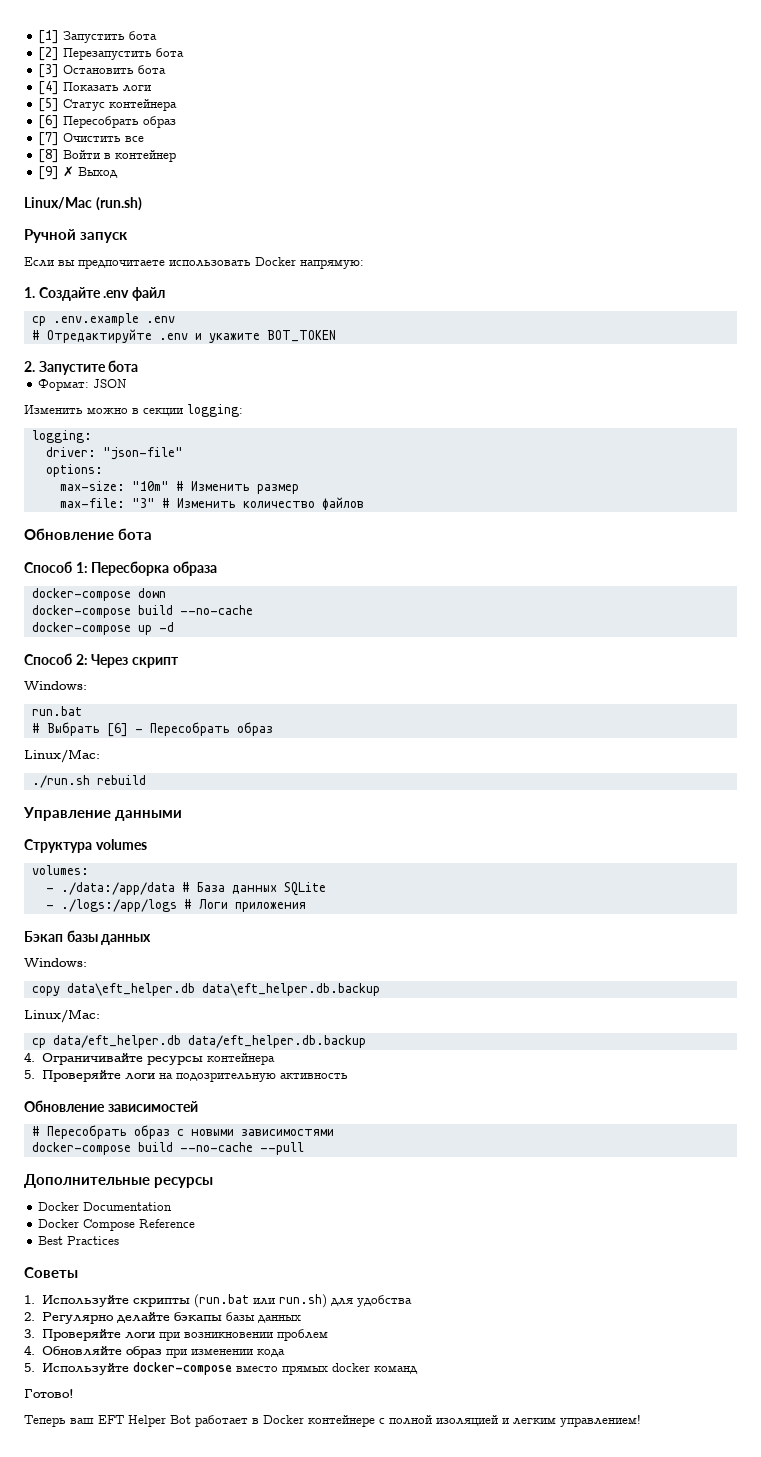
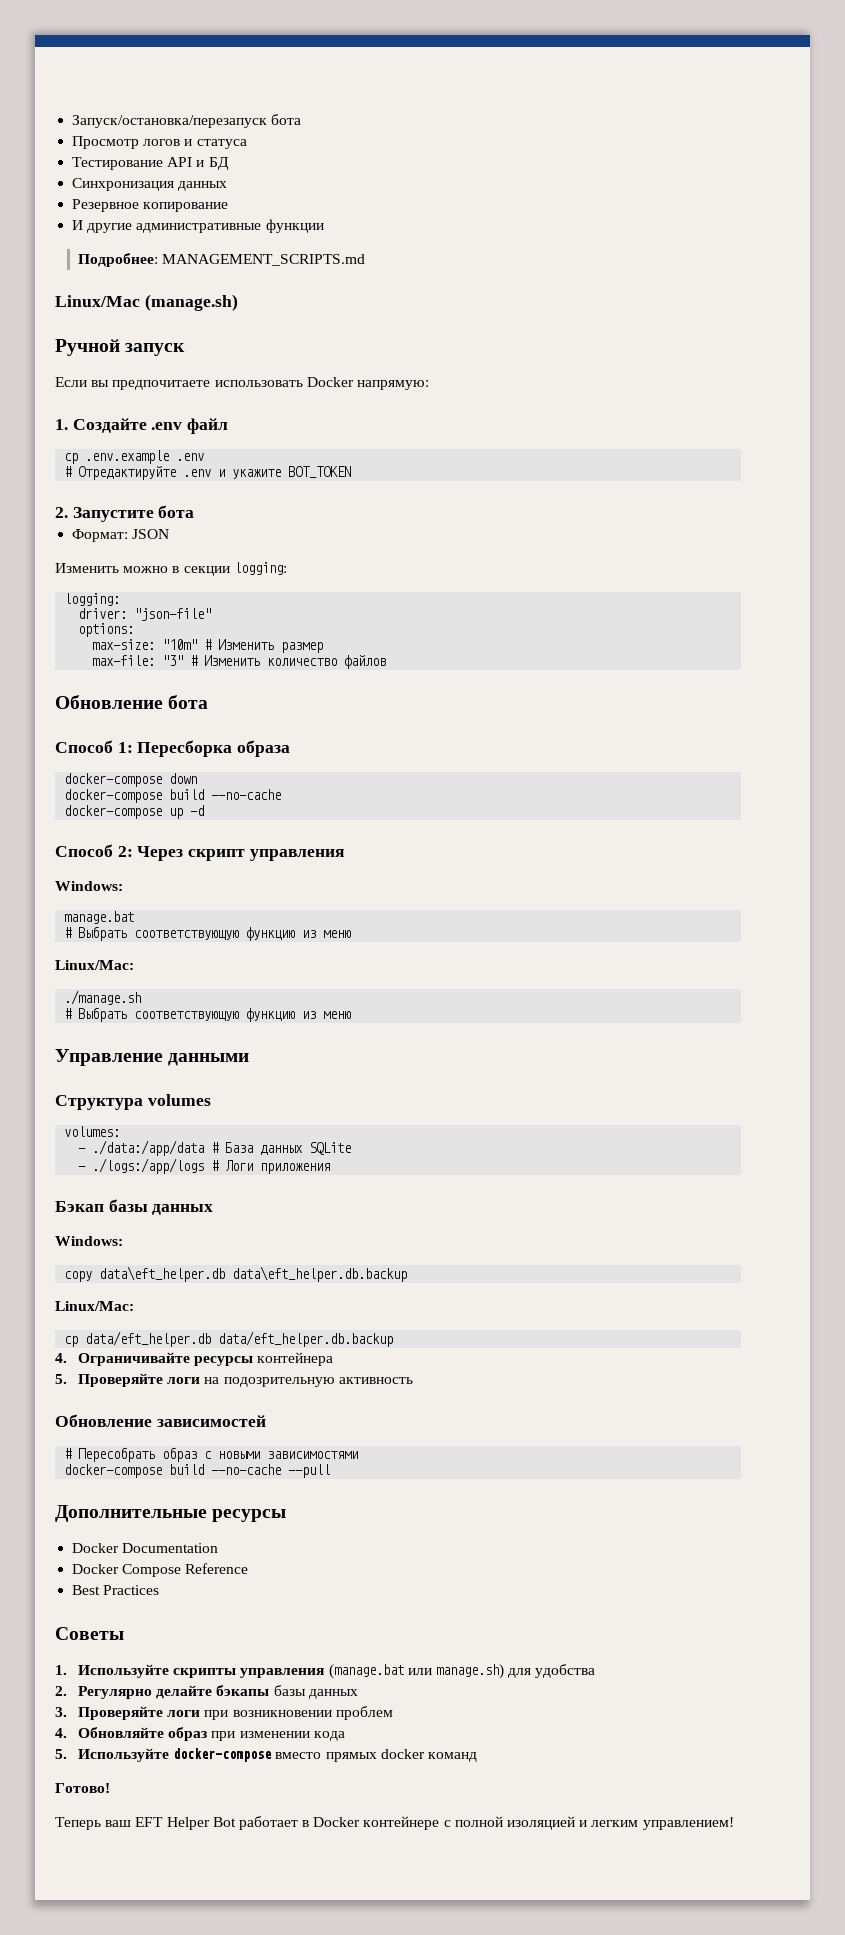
[38,30,158,44] [38,47,185,61] [38,64,167,78] [38,81,152,95] [38,98,178,112] [38,115,177,129] [38,132,145,146] [38,149,177,163] [38,166,119,180] [1] Запустить бота // [2] Перезапустить бота // [3] Остановить бота // [4] Показать логи // [5] Статус контейнера // [6] Пересобрать образ // [7] Очистить все // [8] Войти в контейнер // [9] ✗ Выход -> [72,114,302,128] [72,136,247,149] [72,157,229,170] [72,178,228,191] [72,199,229,212] [72,219,324,233] [78,253,366,267] Запуск/остановка/перезапуск бота // Просмотр логов и статуса // Тестирование API и БД // Синхронизация данных // Резервное копирование // И другие административные функции // Подробнее: MANAGEMENT_SCRIPTS.md
[95,197,142,211] (run.sh) -> [144,294,238,311] (manage.sh)
[24,681,87,690] [31,706,82,716] [31,722,273,737] [24,749,100,763] [31,775,146,788] // Windows: // run.bat // # Выбрать [6] - Пересобрать образ // Linux/Mac: // ./run.sh rebuild -> [249,849,344,861] [55,881,123,891] [64,911,135,924] [64,926,352,941] [55,960,134,970] [64,990,142,1005] [64,1007,352,1022] управления // Windows: // manage.bat // # Выбрать соответствующую функцию из меню // Linux/Mac: // ./manage.sh // # Выбрать соответствующую функцию из меню
[194,1294,328,1308] (run.bat или run.sh) -> [240,1664,504,1679] управления (manage.bat или manage.sh)

